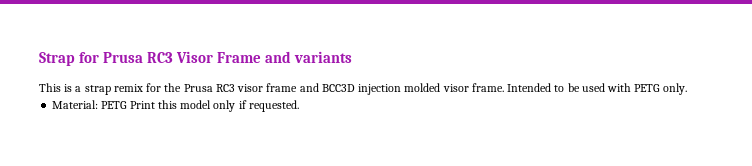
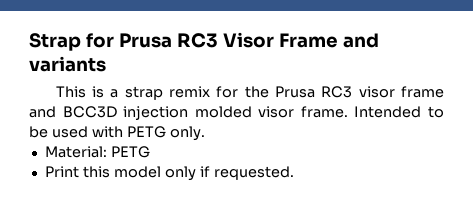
(128, 105) none -> (150, 152) //

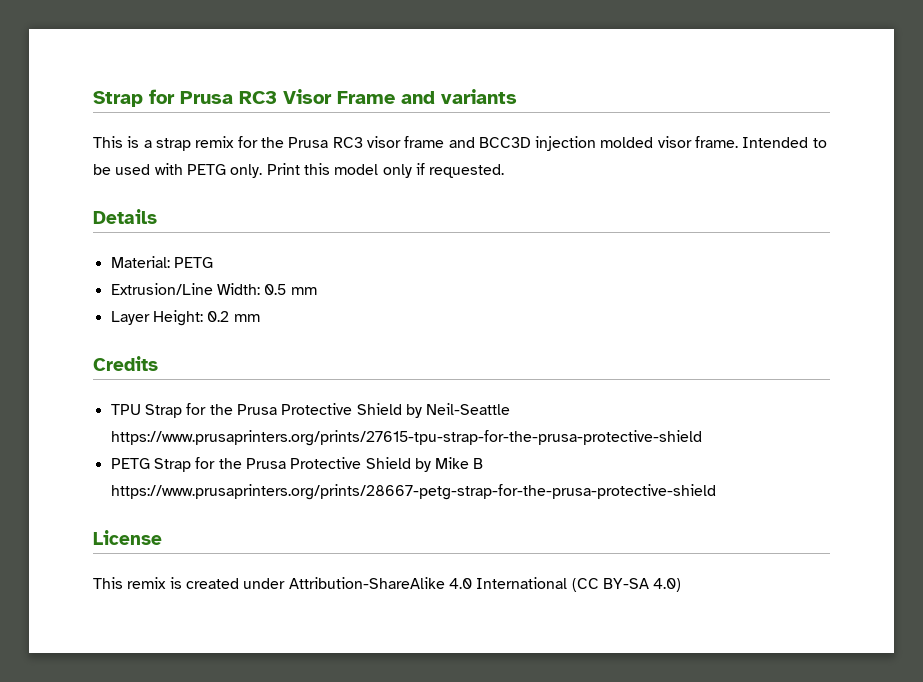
[44,146,150,158] // Material: PETG // -> (263, 171) none
(294, 173) none -> [93,209,157,224] [110,256,213,268] [110,283,317,295] [110,310,260,326] [93,356,158,371] [110,403,511,418] [110,430,702,446] [110,457,484,472] [110,484,716,500] [93,530,162,545] [93,577,682,592] // Details // Material: PETG // Extrusion/Line Width: 0.5 mm // Layer Height: 0.2 mm // Credits // TPU Strap for the Prusa Protective Shield by Neil-Seattle https://www.prusaprinters.org/prints/27615-tpu-strap-for-the-prusa-protective-shield // PETG Strap for the Prusa Protective Shield by Mike B https://www.prusaprinters.org/prints/28667-petg-strap-for-the-prusa-protective-shield // License // This remix is created under Attribution-ShareAlike 4.0 International (CC BY-SA 4.0)

